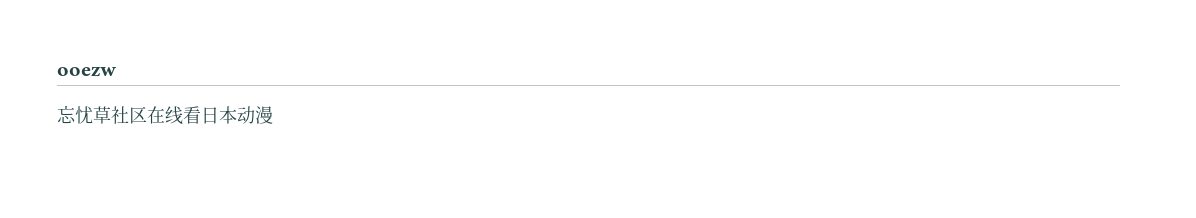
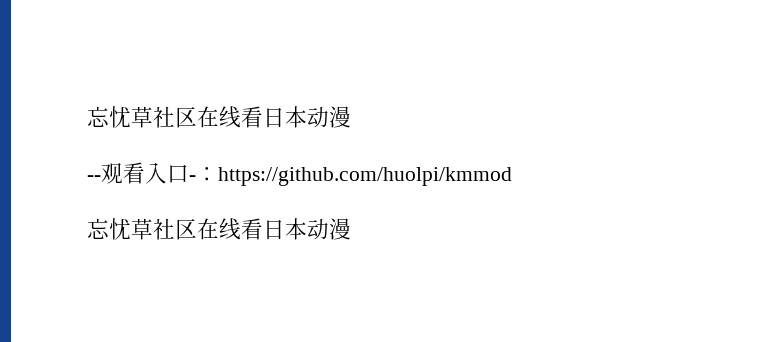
[57,66,117,77] ooezw -> [87,106,351,128] [87,162,512,186] 忘忧草社区在线看日本动漫 // --观看入口-：https://github.com/huolpi/kmmod

